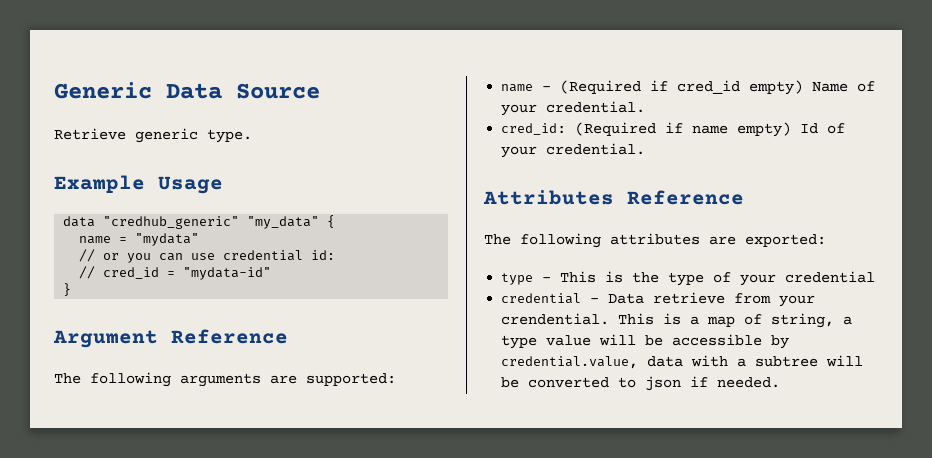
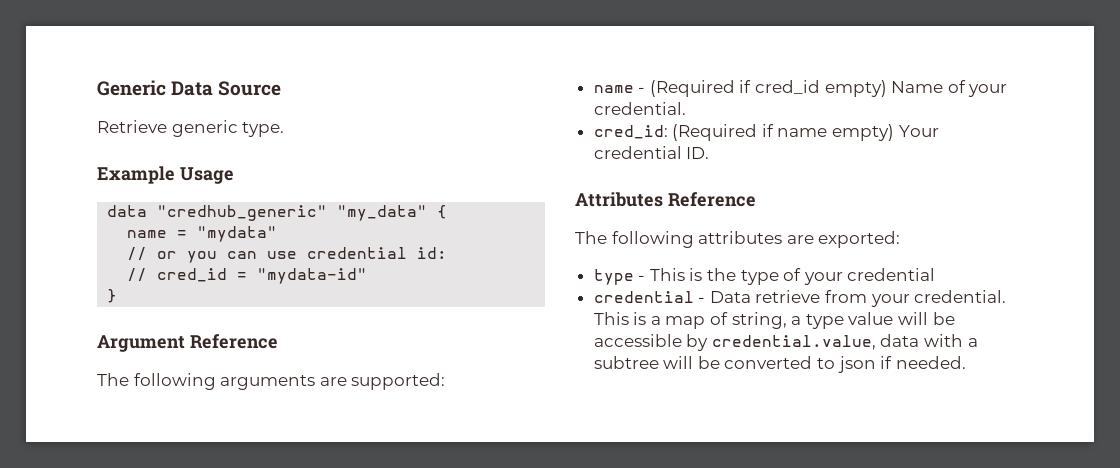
[800,123,846,134] [501,143,646,158] Id of your credential. -> [898,125,939,137] [593,146,710,159] Your credential ID.
[501,313,610,325] crendential. -> [914,290,1007,303] credential.

